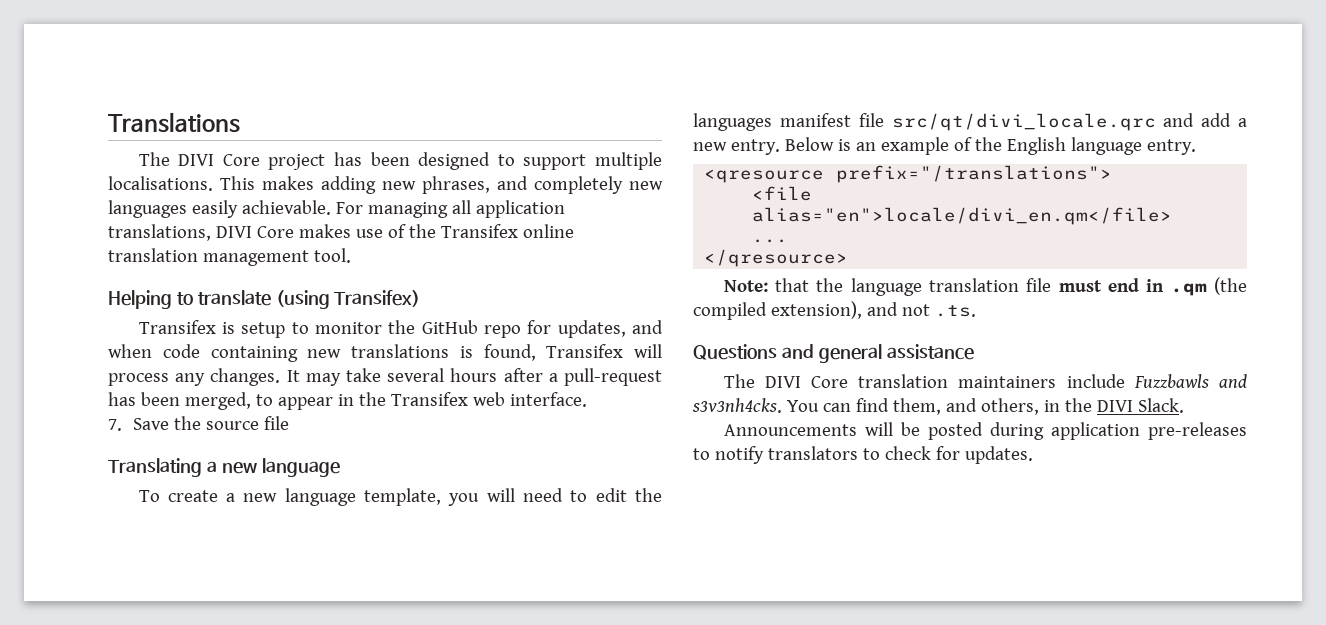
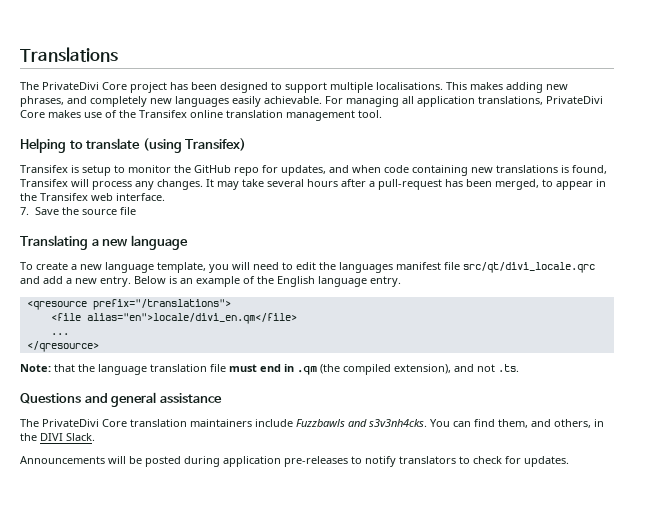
[178,154,215,166] DIVI -> [42,82,99,90] PrivateDivi
[215,226,252,238] DIVI -> [546,96,603,104] PrivateDivi
[764,376,801,388] DIVI -> [42,419,99,427] PrivateDivi

